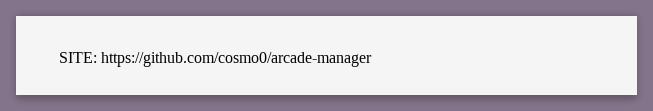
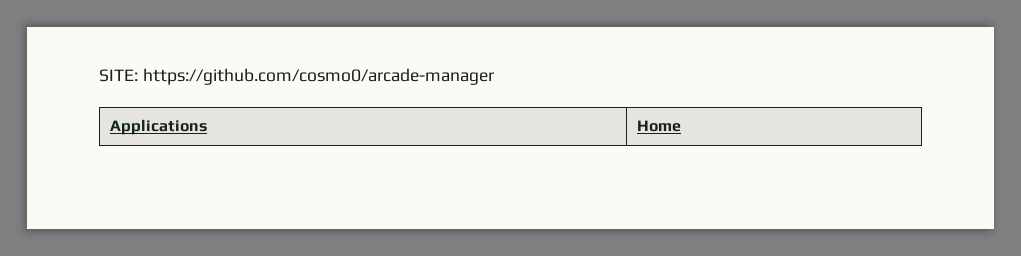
(373, 59) none -> [109,119,207,135] [636,120,681,132] // Applications | Home

